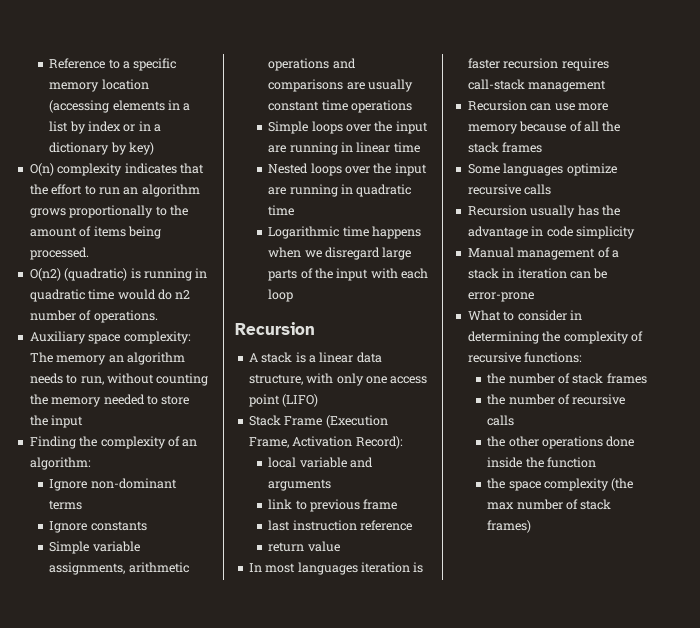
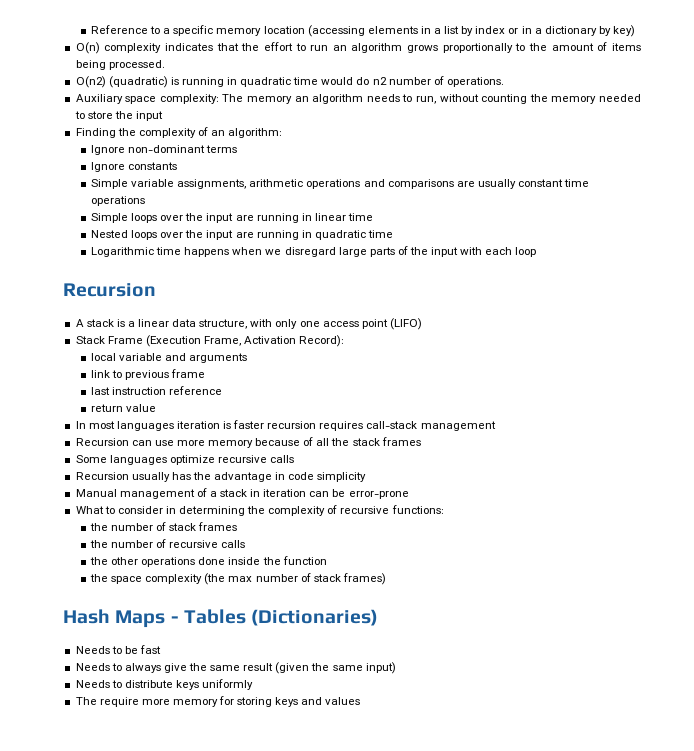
(532, 526) none -> [63,609,379,628] [75,645,161,654] [75,662,396,674] [75,679,254,690] [75,696,361,707] // Hash Maps - Tables (Dictionaries) // Needs to be fast // Needs to always give the same result (given the same input) // Needs to distribute keys uniformly // The require more memory for storing keys and values

